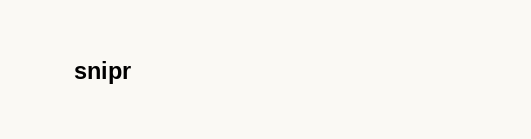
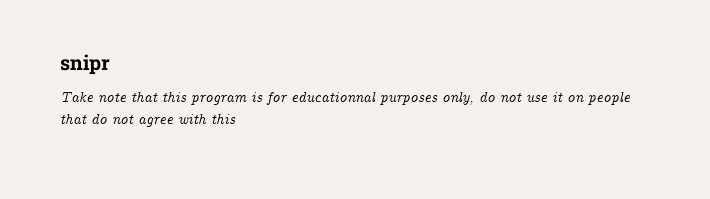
(131, 72) none -> [60,91,631,105] [60,113,236,127] // Take note that this program is for educationnal purposes only, do not use it on people that do not agree with this

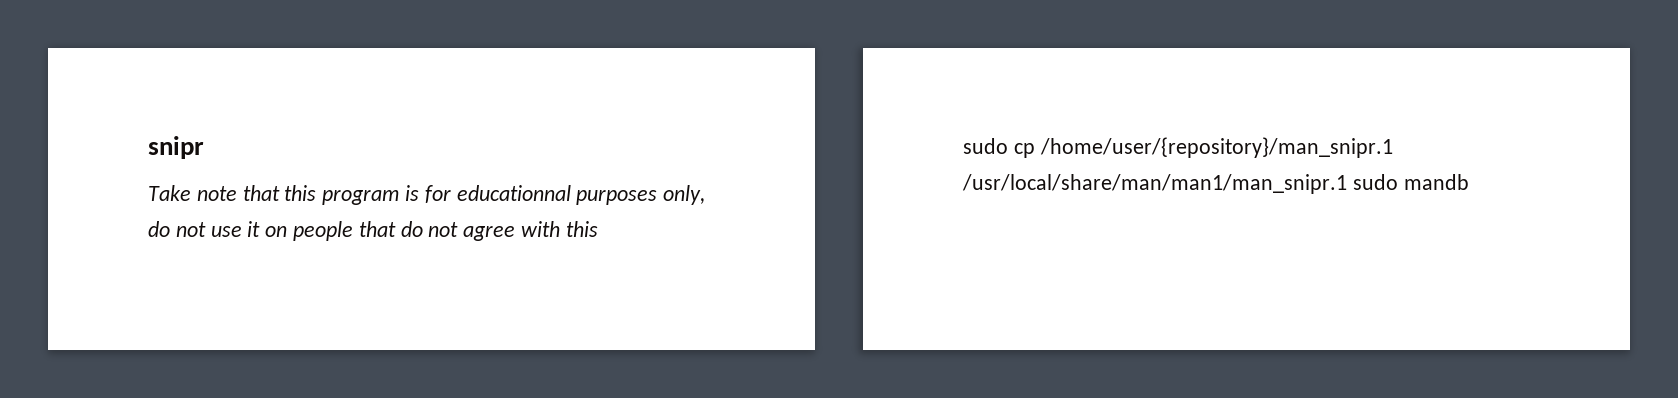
(236, 118) none -> [963,137,1393,158] [962,174,1469,194] // sudo cp /home/user/{repository}/man_snipr.1 /usr/local/share/man/man1/man_snipr.1 sudo mandb

